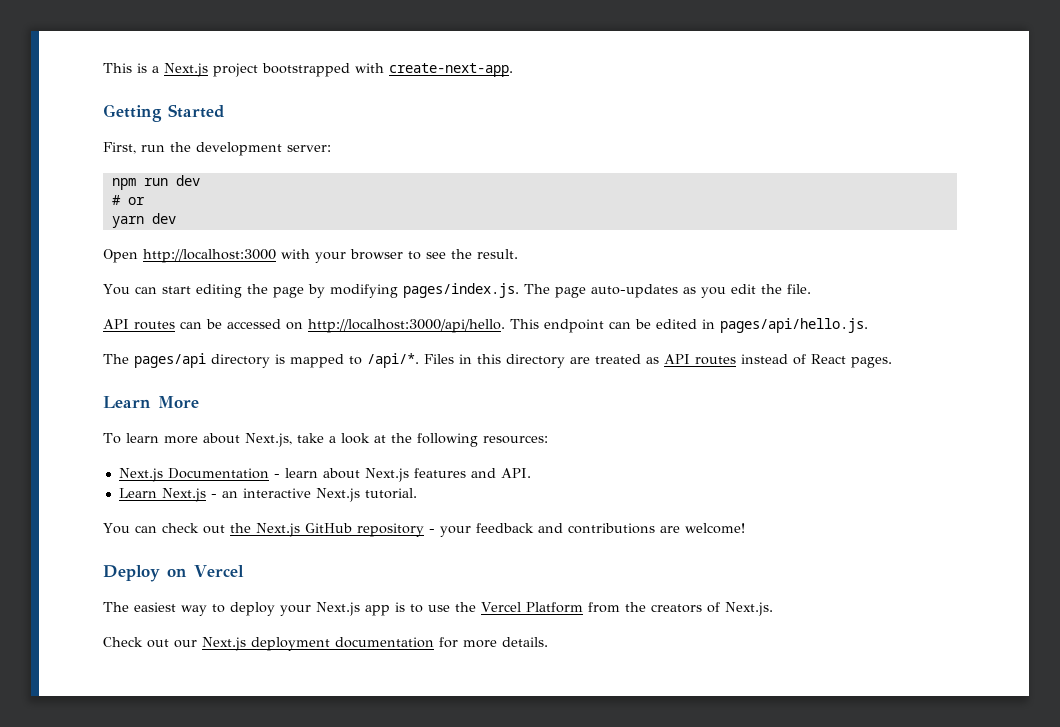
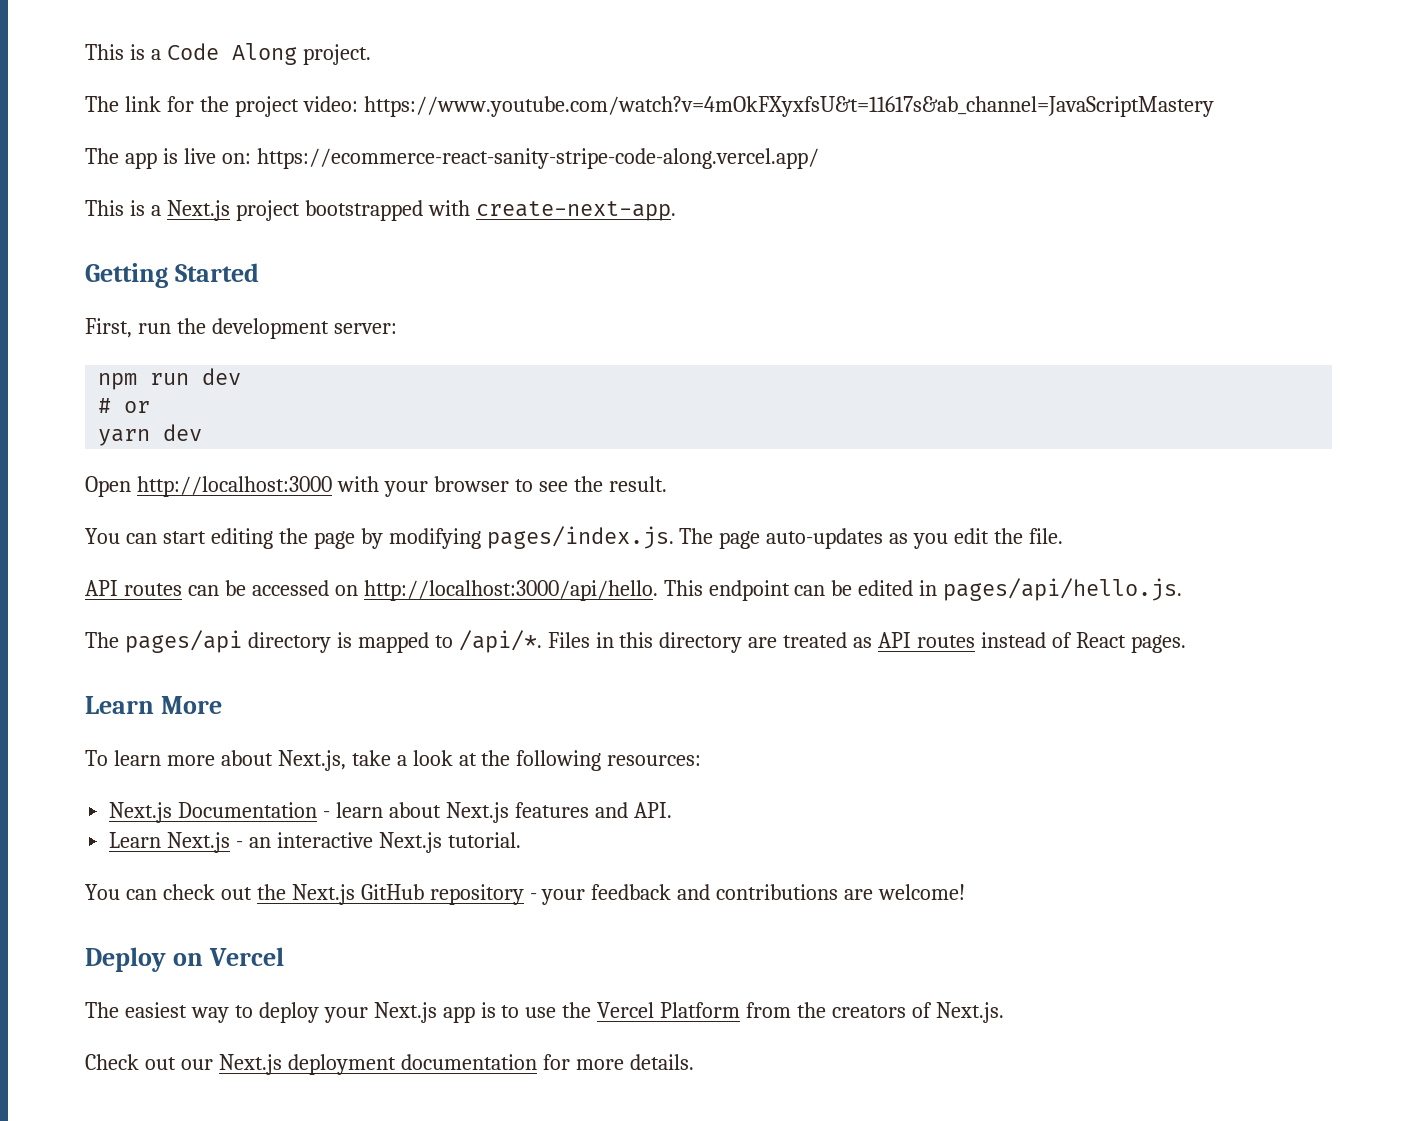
[103,63,159,73] This is a -> [85,43,371,65] [85,96,1214,117] [85,148,819,169] [85,200,161,216] This is a Code Along project. // The link for the project video: https://www.youtube.com/watch?v=4mOkFXyxfsU&t=11617s&ab_channel=JavaScriptMastery // The app is live on: https://ecommerce-react-sanity-stripe-code-along.vercel.app/ // This is a

